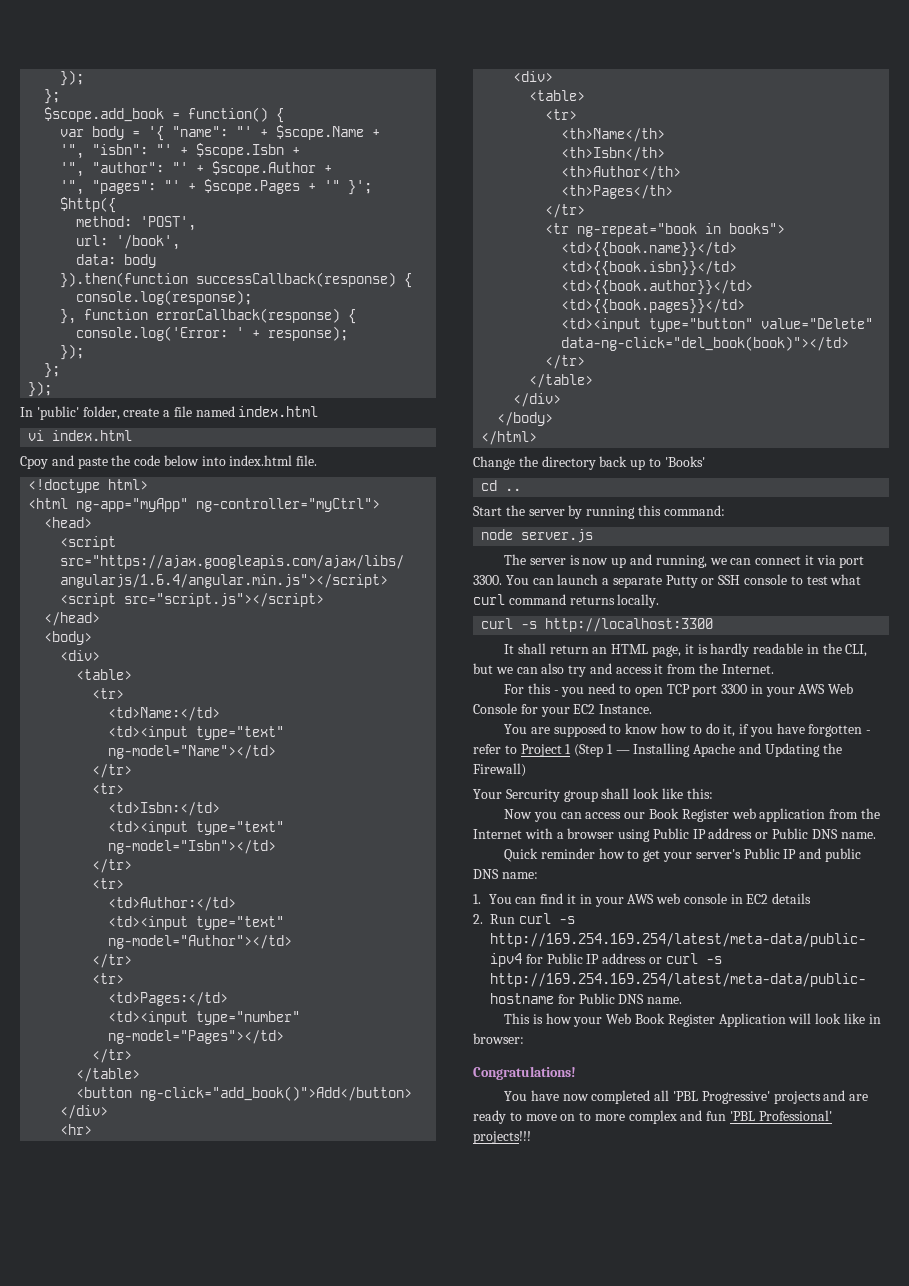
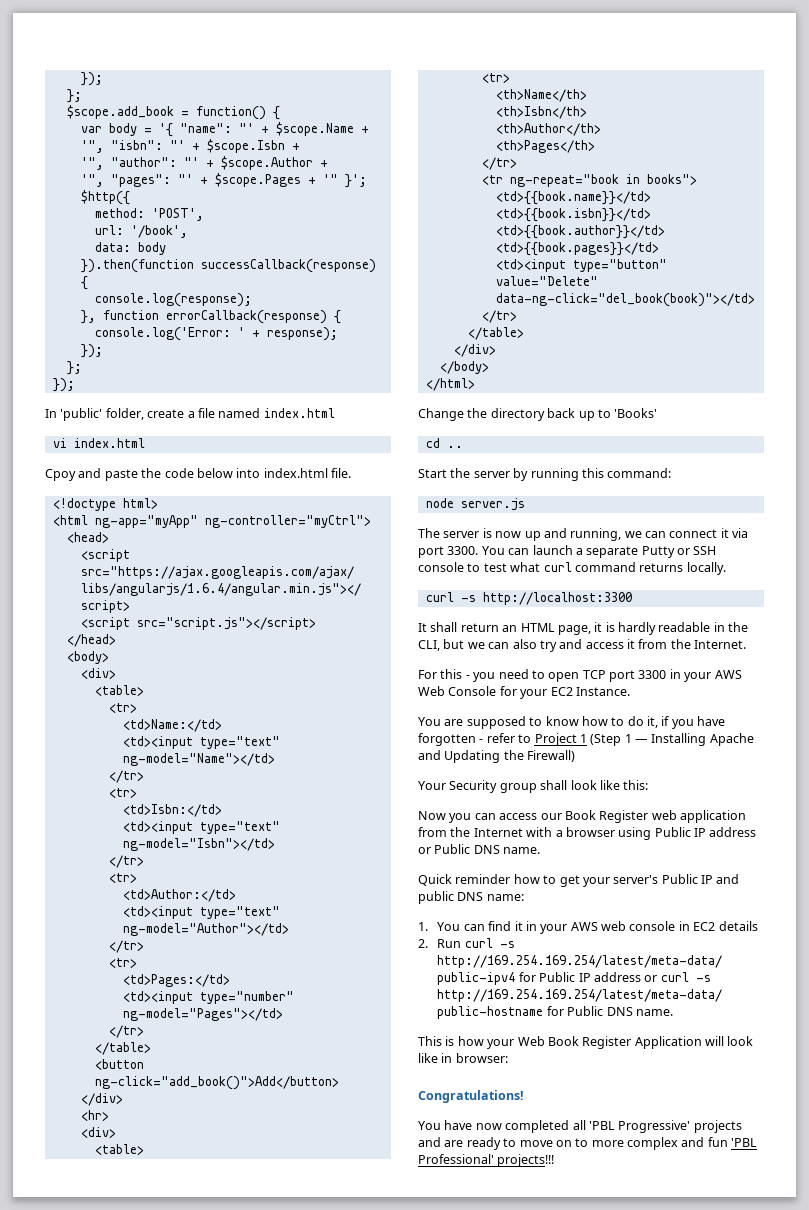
[505,789,560,802] Sercurity -> [449,780,498,793] Security

